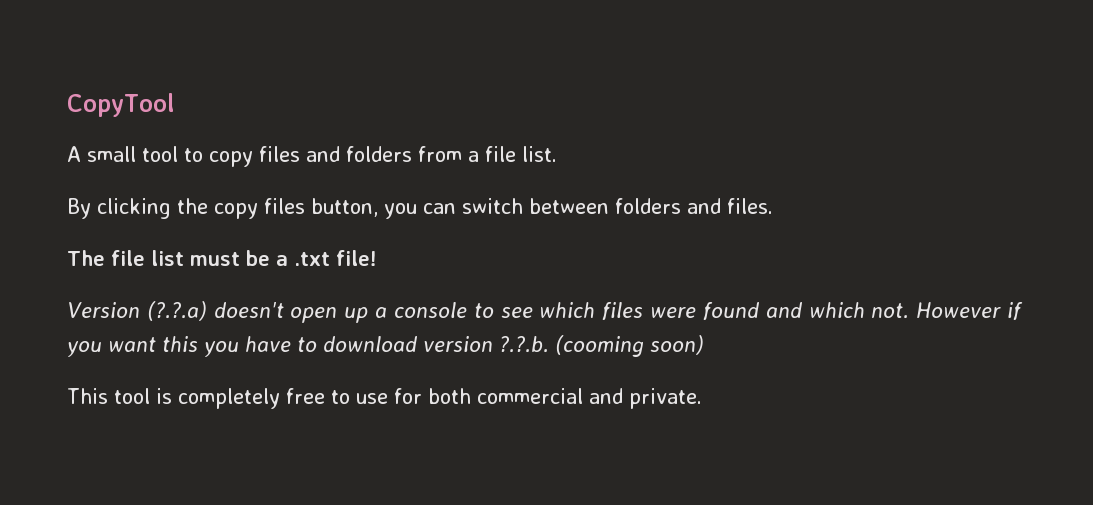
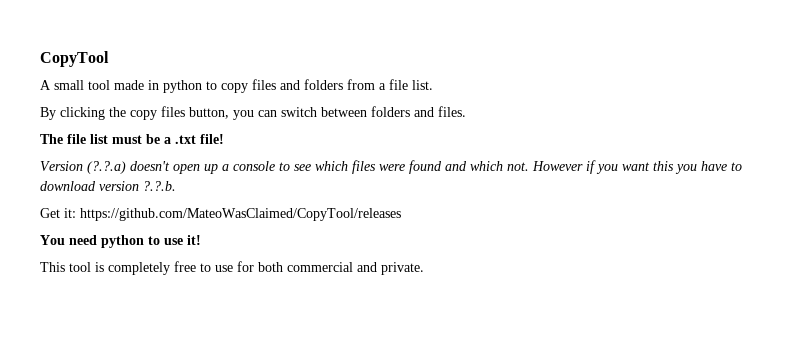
(178, 154) none -> [114,80,202,93] made in python
[555,335,704,357] (cooming soon) -> [40,208,401,221] [40,235,201,248] // Get it: https://github.com/MateoWasClaimed/CopyTool/releases // You need python to use it!

